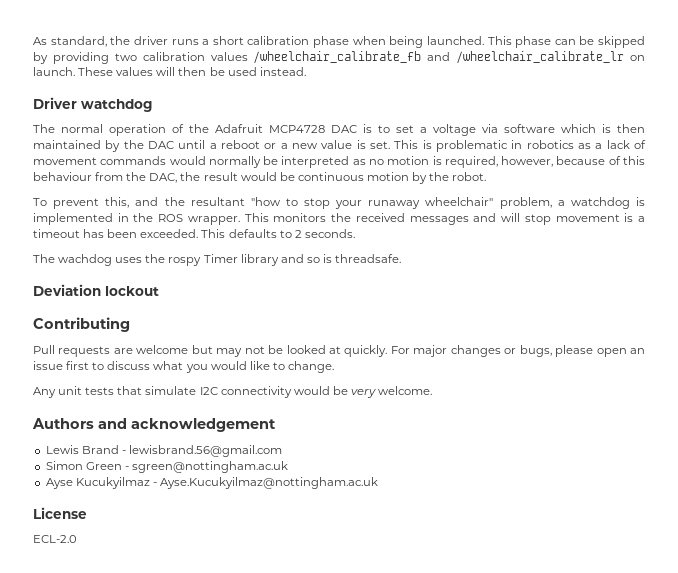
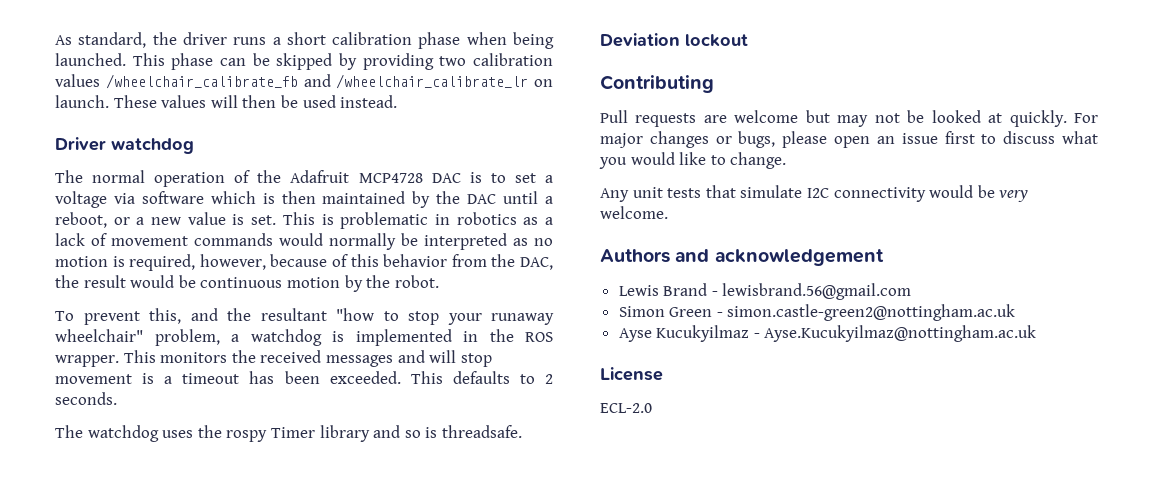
[221,140,260,149] reboot -> [55,212,107,228] reboot,
[33,172,92,181] behaviour -> [383,254,448,267] behavior
[58,254,113,266] wachdog -> [87,425,159,442] watchdog
[131,461,288,473] sgreen@nottingham.ac.uk -> [727,304,1016,321] simon.castle-green2@nottingham.ac.uk

